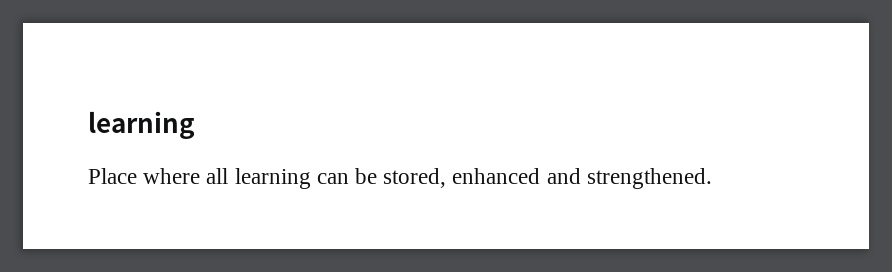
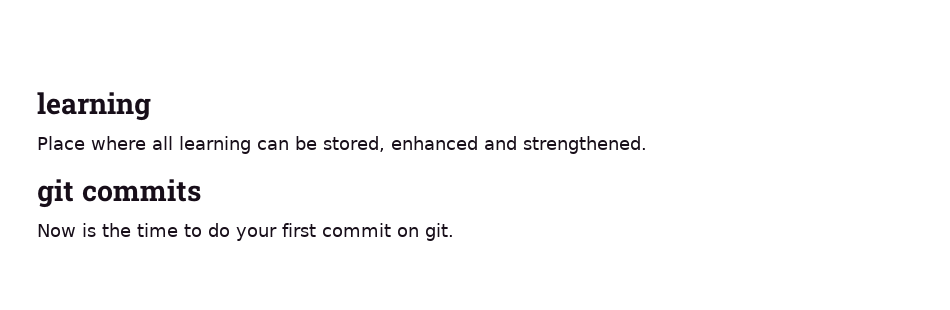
(712, 178) none -> [37,179,201,208] [37,223,454,241] // git commits // Now is the time to do your first commit on git.

